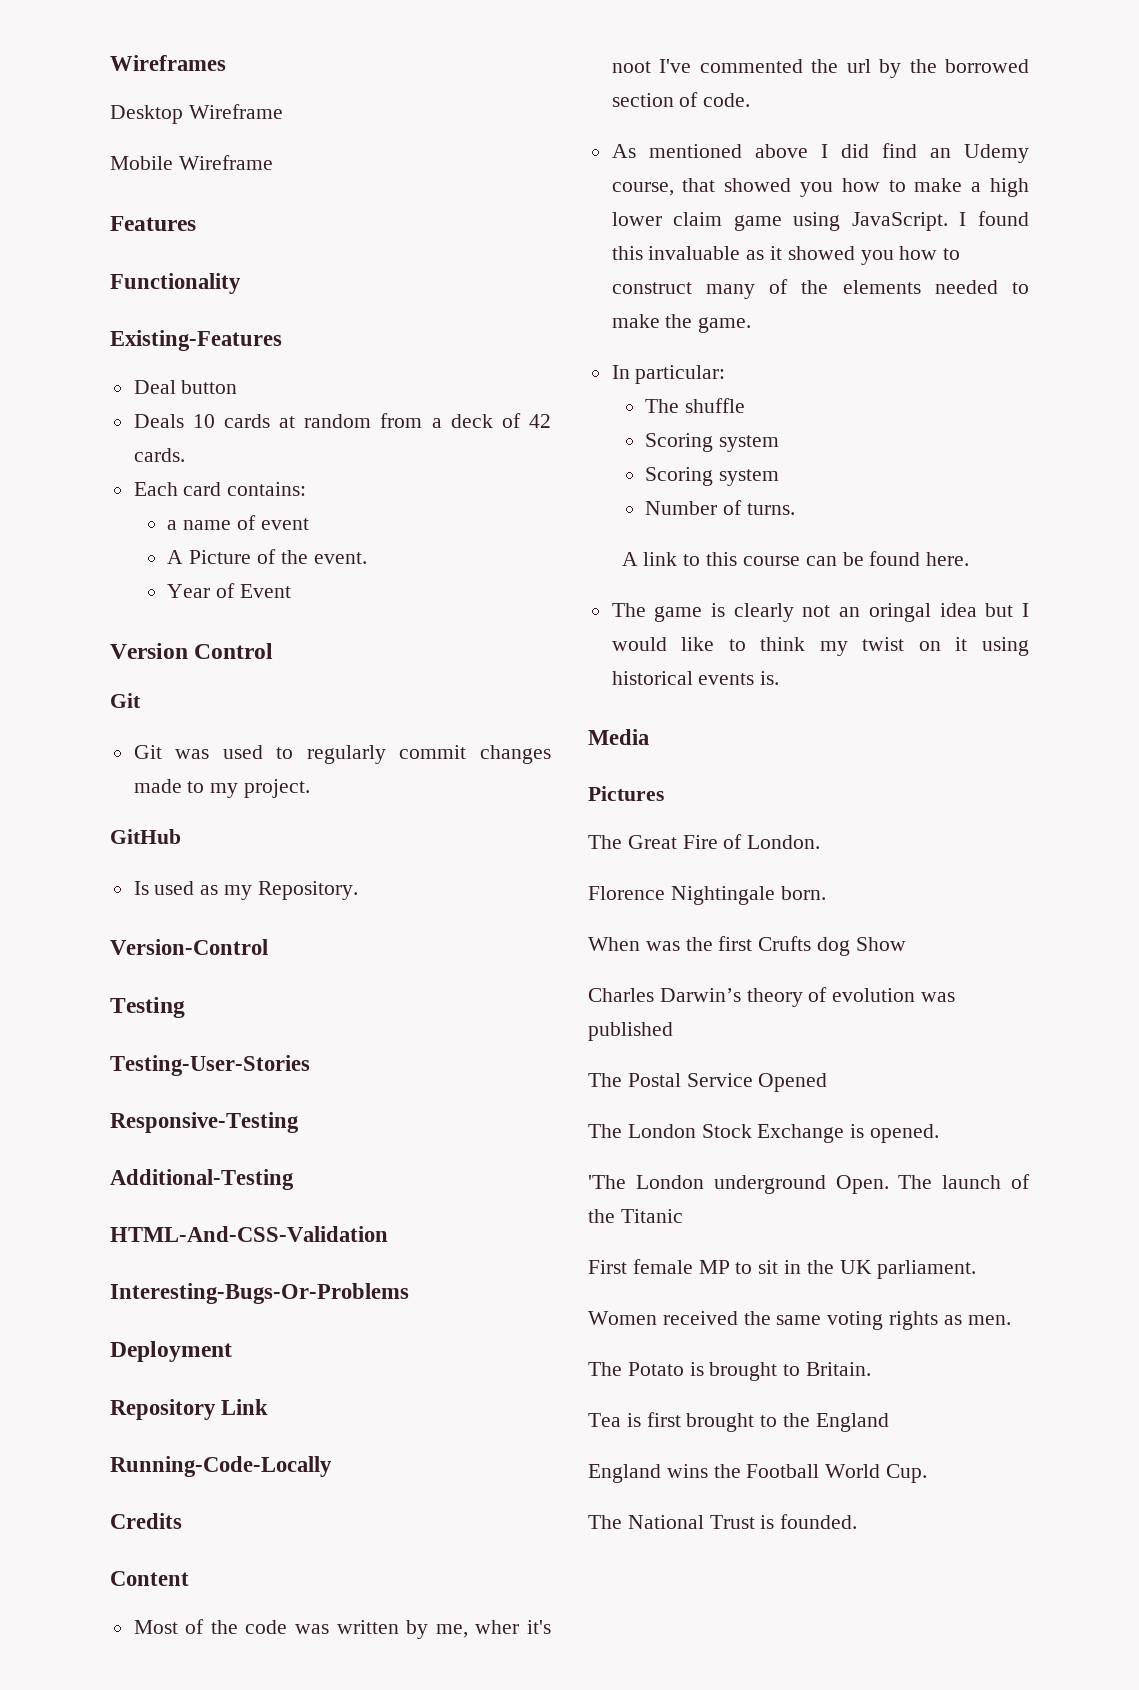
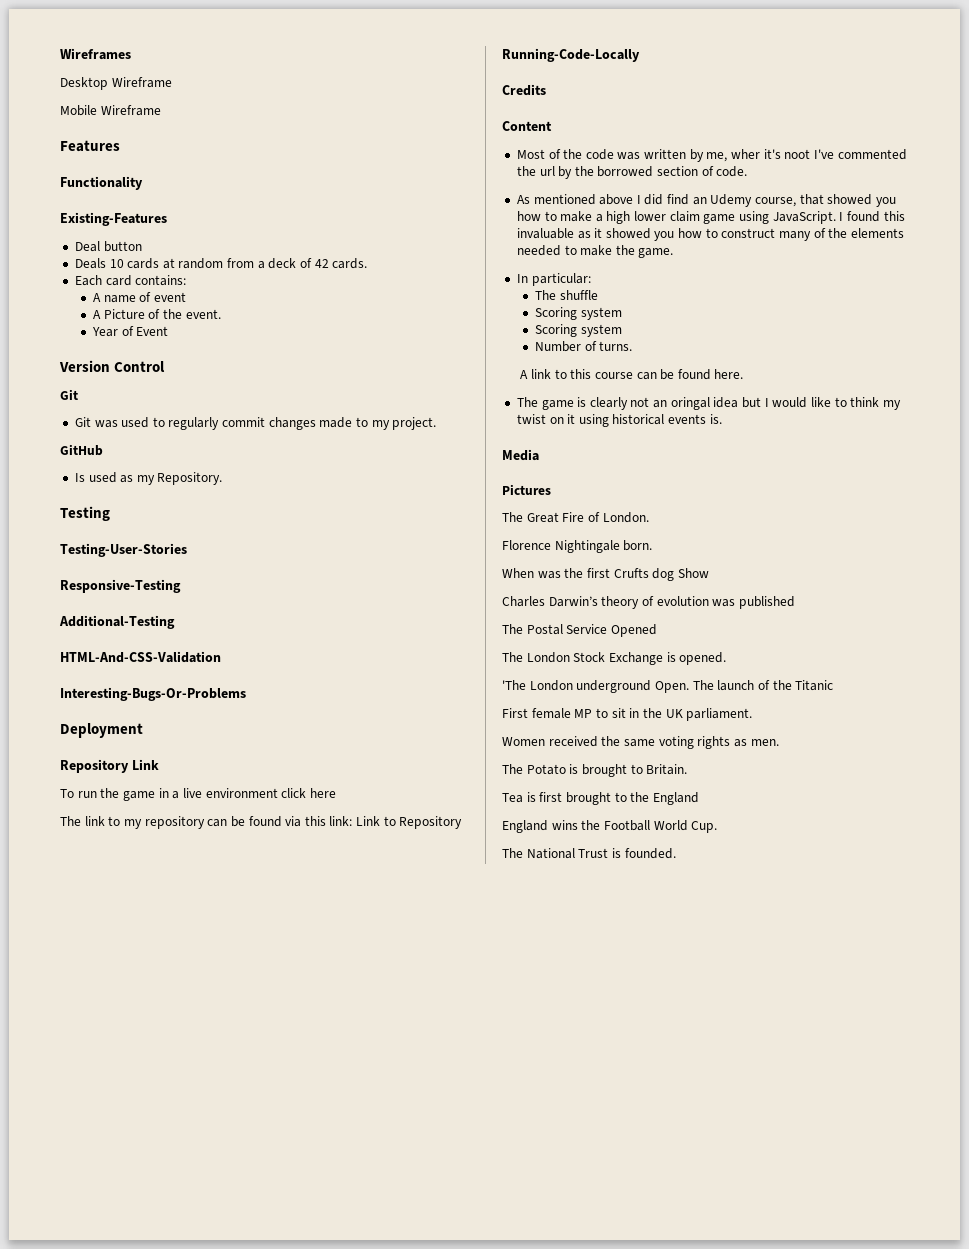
[167,520,178,530] a -> [93,293,102,302] A
[110,939,268,955] // Version-Control -> (223, 478) none
(269, 1407) none -> [60,788,336,801] [60,816,463,829] // To run the game in a live environment click here // The link to my repository can be found via this link: Link to Repository

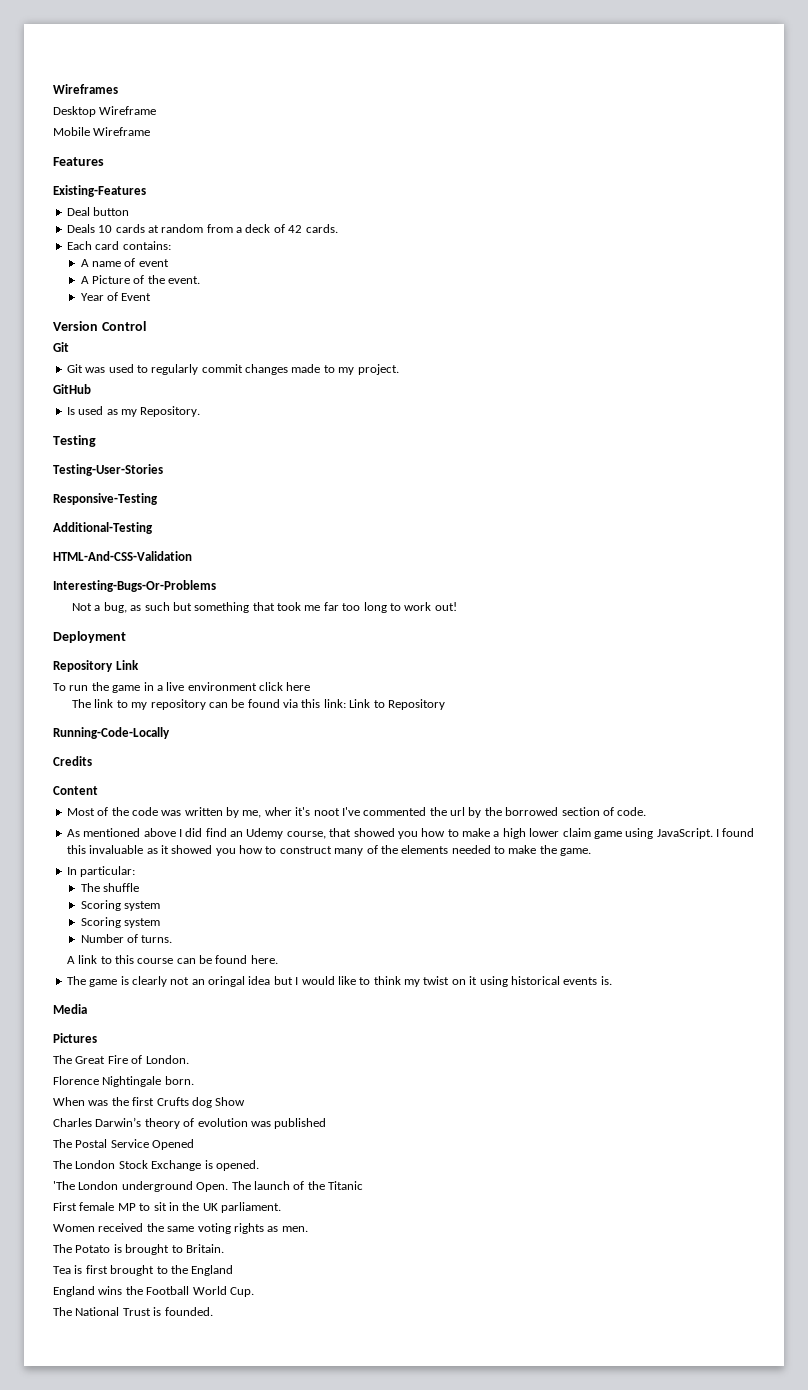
[60,176,143,190] // Functionality -> (104, 161) none
(246, 694) none -> [72,602,457,613] // Not a bug, as such but something that took me far too long to work out!

